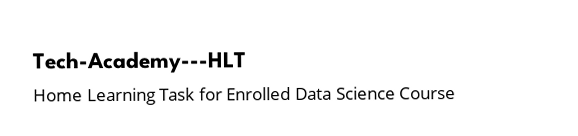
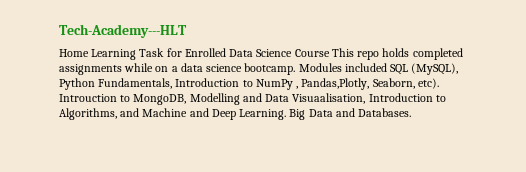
(457, 93) none -> [331,48,463,60] [59,63,459,75] [59,78,439,90] [59,93,446,105] [59,108,412,120] This repo holds completed assignments while on a data science bootcamp. Modules included SQL (MySQL), Python Fundamentals, Introduction to NumPy , Pandas,Plotly, Seaborn, etc). Introuction to MongoDB, Modelling and Data Visuaalisation, Introduction to Algorithms, and Machine and Deep Learning. Big Data and Databases.

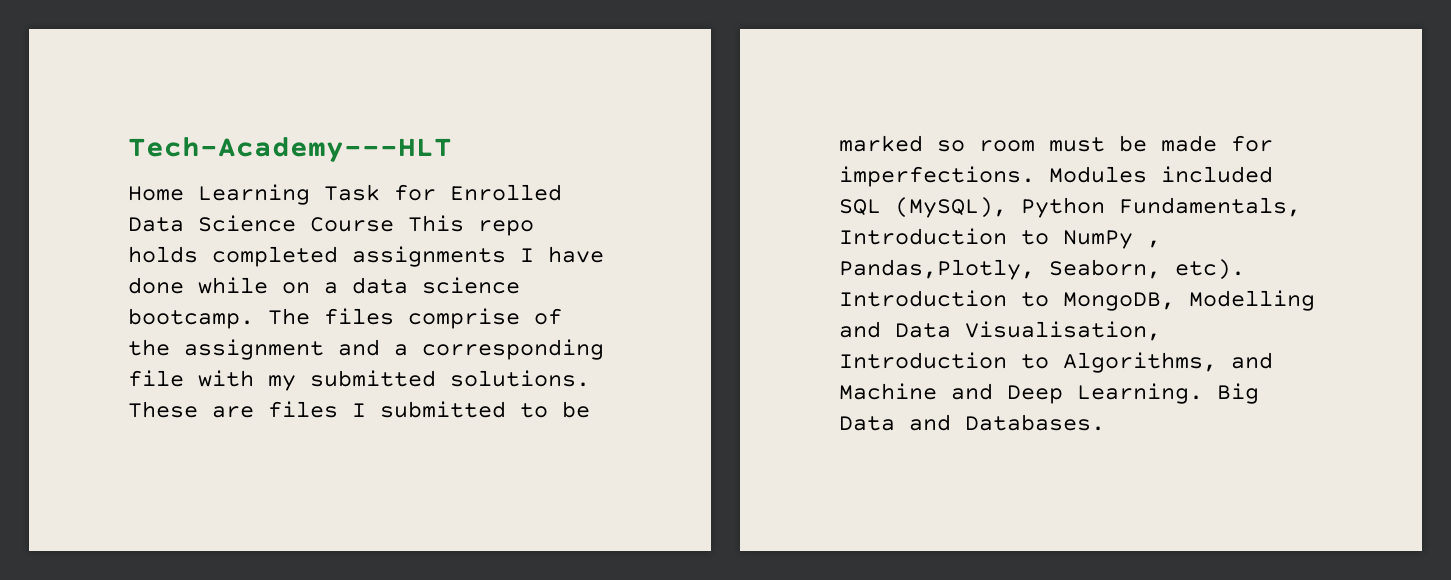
(122, 69) none -> [520,246,604,263] [128,277,184,294] I have done
(296, 69) none -> [268,308,562,329] [128,339,604,360] [128,370,590,391] [128,401,590,418] [839,135,1273,152] [839,166,1035,187] The files comprise of the assignment and a corresponding file with my submitted solutions. These are files I submitted to be marked so room must be made for imperfections.
[59,94,117,102] Introuction -> [839,290,1007,307] Introduction
[292,93,366,104] Visuaalisation, -> [965,321,1161,341] Visualisation,

